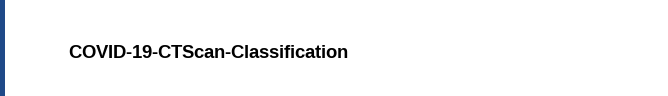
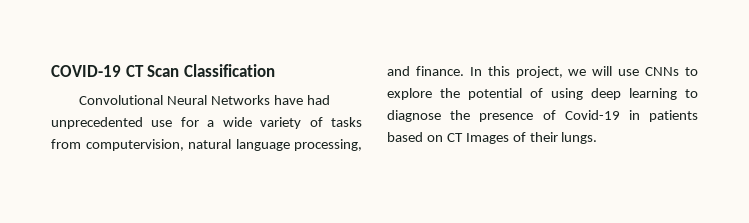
[69,45,348,58] COVID-19-CTScan-Classification -> [51,64,275,77] [79,95,330,105] [51,117,363,129] [51,139,362,151] [387,66,698,78] [387,88,698,100] [387,110,698,122] [387,132,598,144] COVID-19 CT Scan Classification // Convolutional Neural Networks have had unprecedented use for a wide variety of tasks from computervision, natural language processing, and finance. In this project, we will use CNNs to explore the potential of using deep learning to diagnose the presence of Covid-19 in patients based on CT Images of their lungs.

